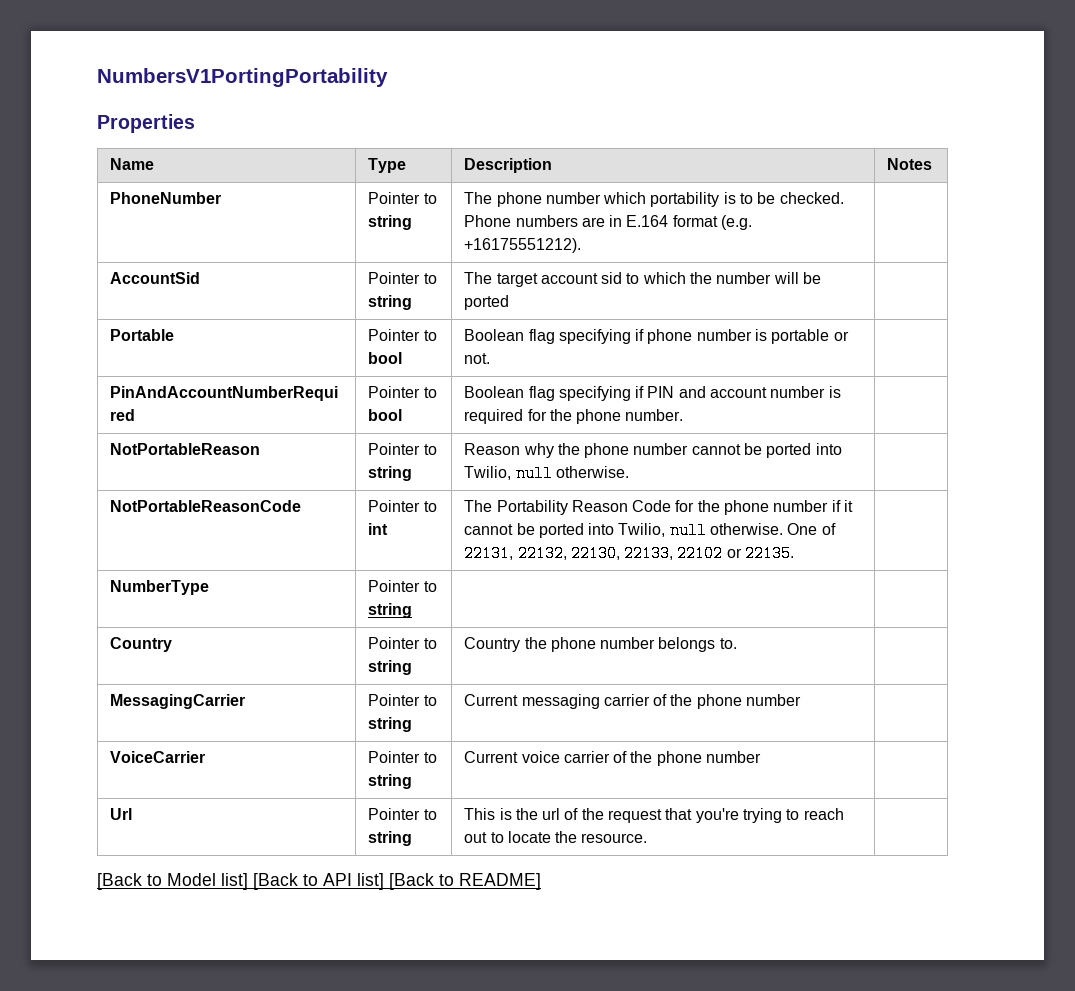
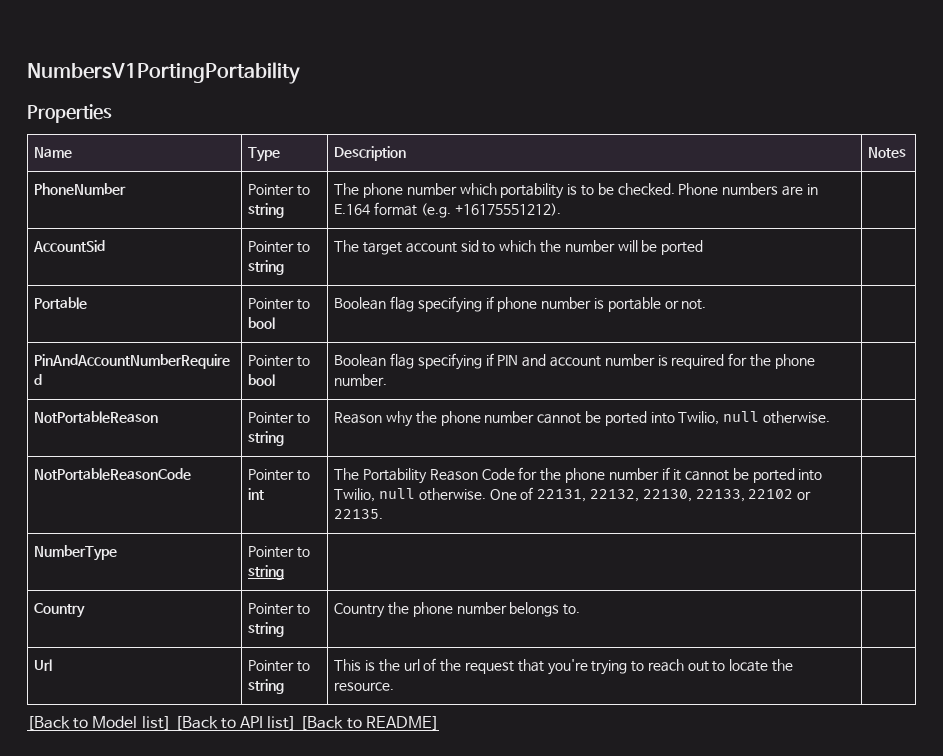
[110,694,246,709] [368,694,437,706] [368,717,413,732] [464,694,802,709] [110,751,206,763] [368,751,437,763] [368,774,413,789] [464,751,762,766] // MessagingCarrier | Pointer to string | Current messaging carrier of the phone number | // VoiceCarrier | Pointer to string | Current voice carrier of the phone number | -> (581, 609) none

